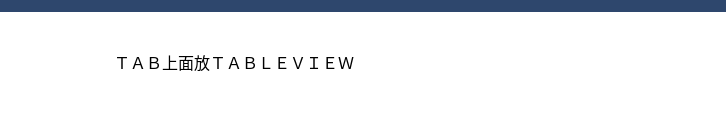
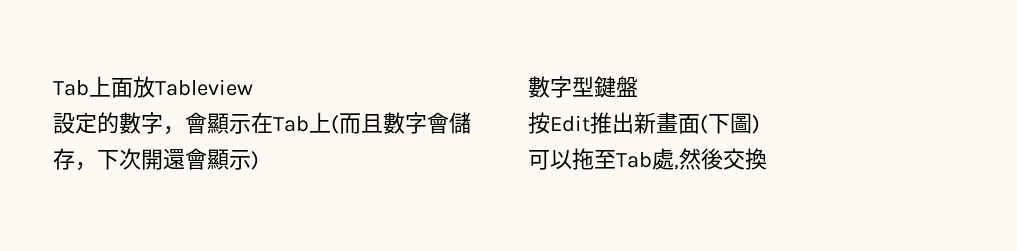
[113,55,354,72] ＴＡＢ上面放ＴＡＢＬＥＶＩＥＷ -> [53,76,253,98] [53,112,471,135] [53,148,259,171] [528,76,638,98] [528,112,760,134] [528,148,767,170] Tab上面放Tableview // 設定的數字，會顯示在Tab上(而且數字會儲存，下次開還會顯示) // 數字型鍵盤 // 按Edit推出新畫面(下圖) // 可以拖至Tab處,然後交換

